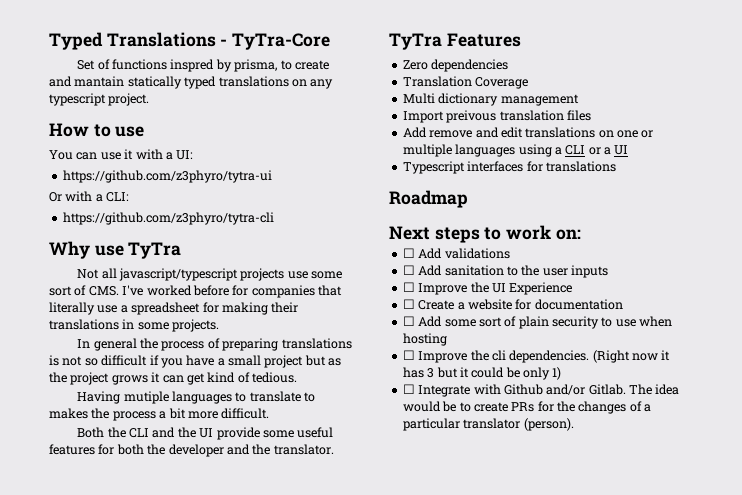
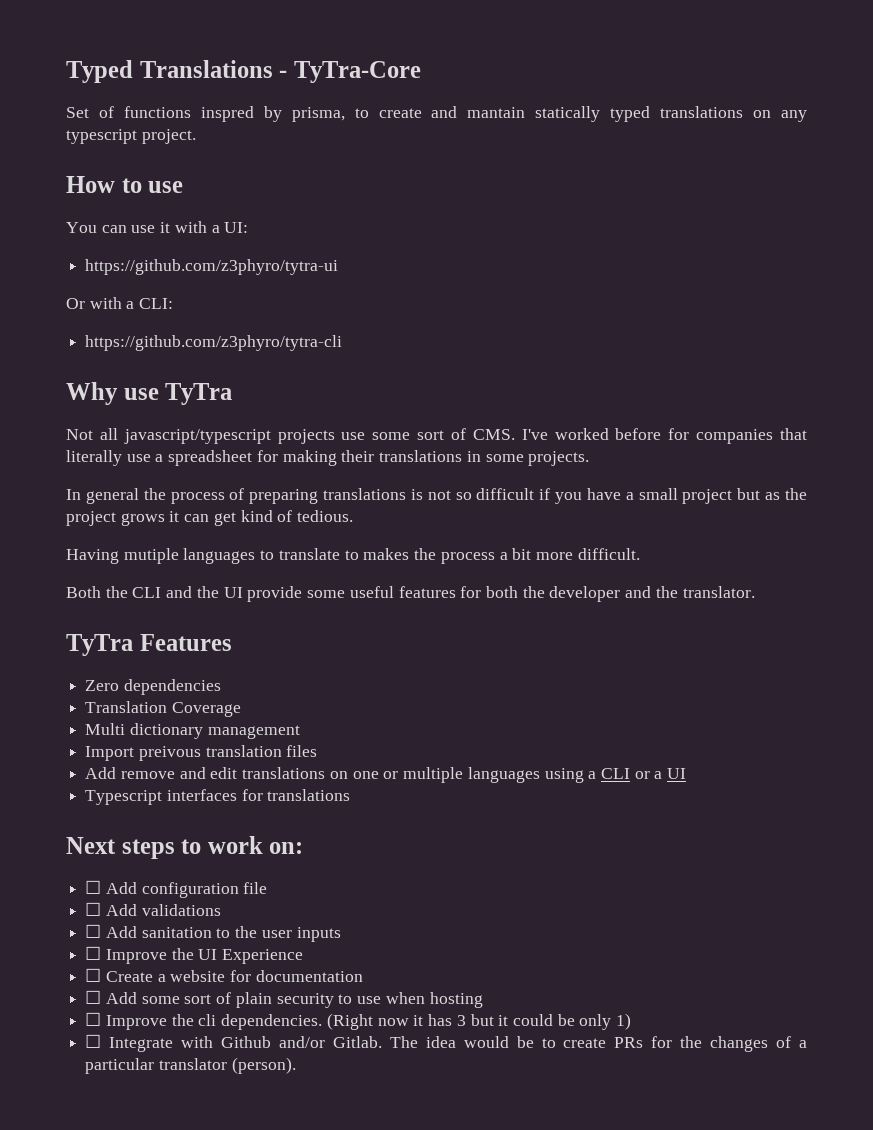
[389,190,468,208] // Roadmap -> (351, 795) none
(581, 234) none -> [85,880,268,898] // ☐ Add configuration file

